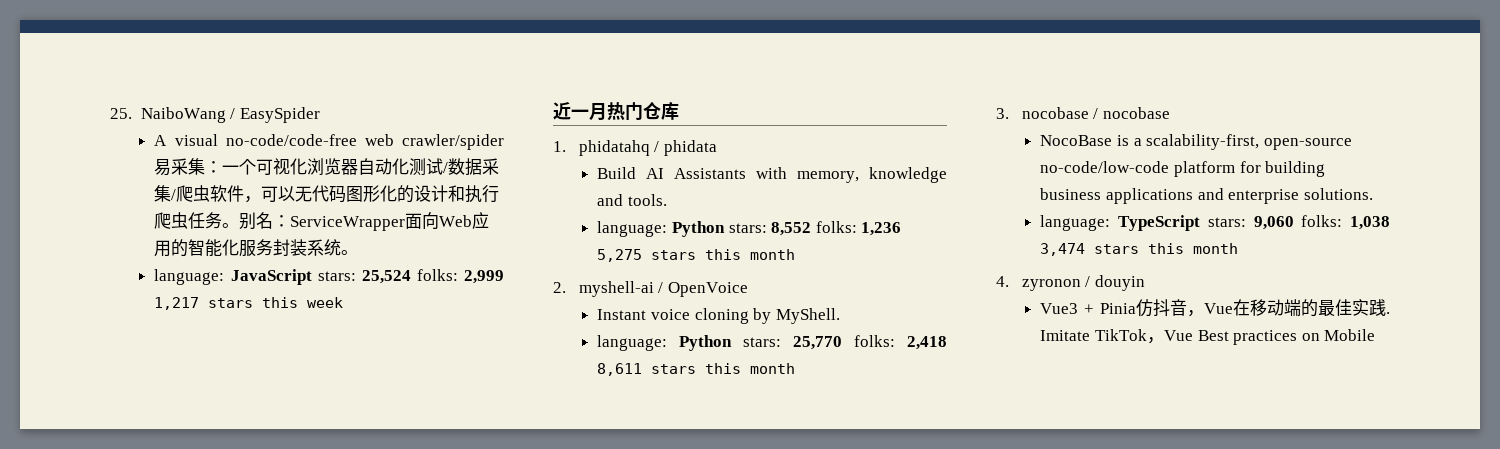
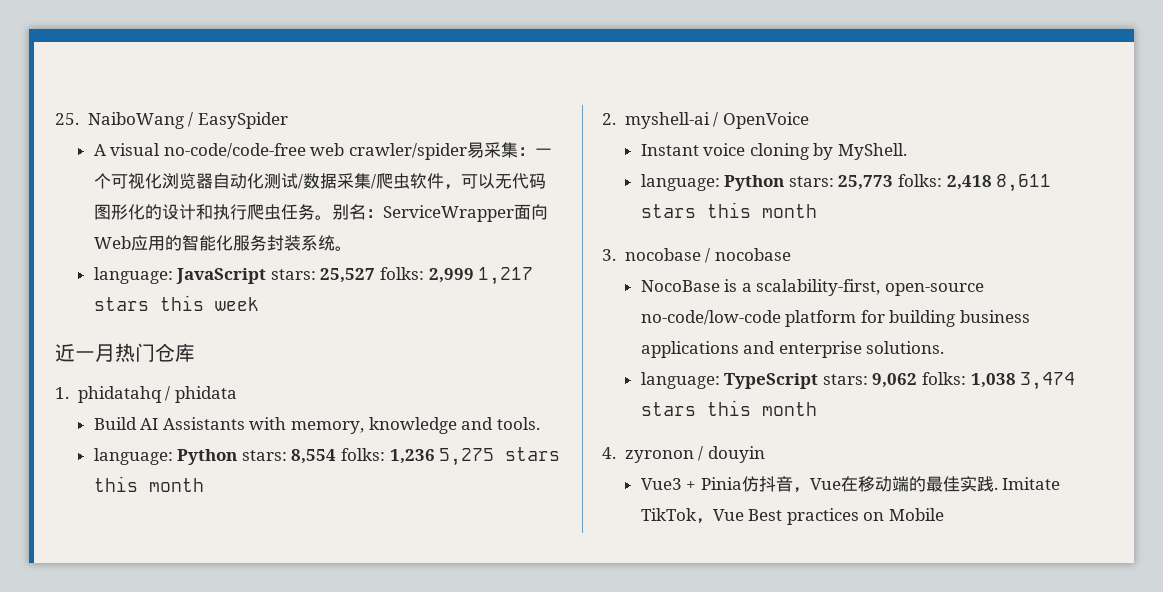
[361,270,411,284] 25,524 -> [320,268,376,283] 25,527
[771,222,812,236] 8,552 -> [291,449,337,464] 8,554
[793,336,843,350] 25,770 -> [838,175,894,190] 25,773
[1253,216,1294,230] 9,060 -> [872,373,918,388] 9,062

